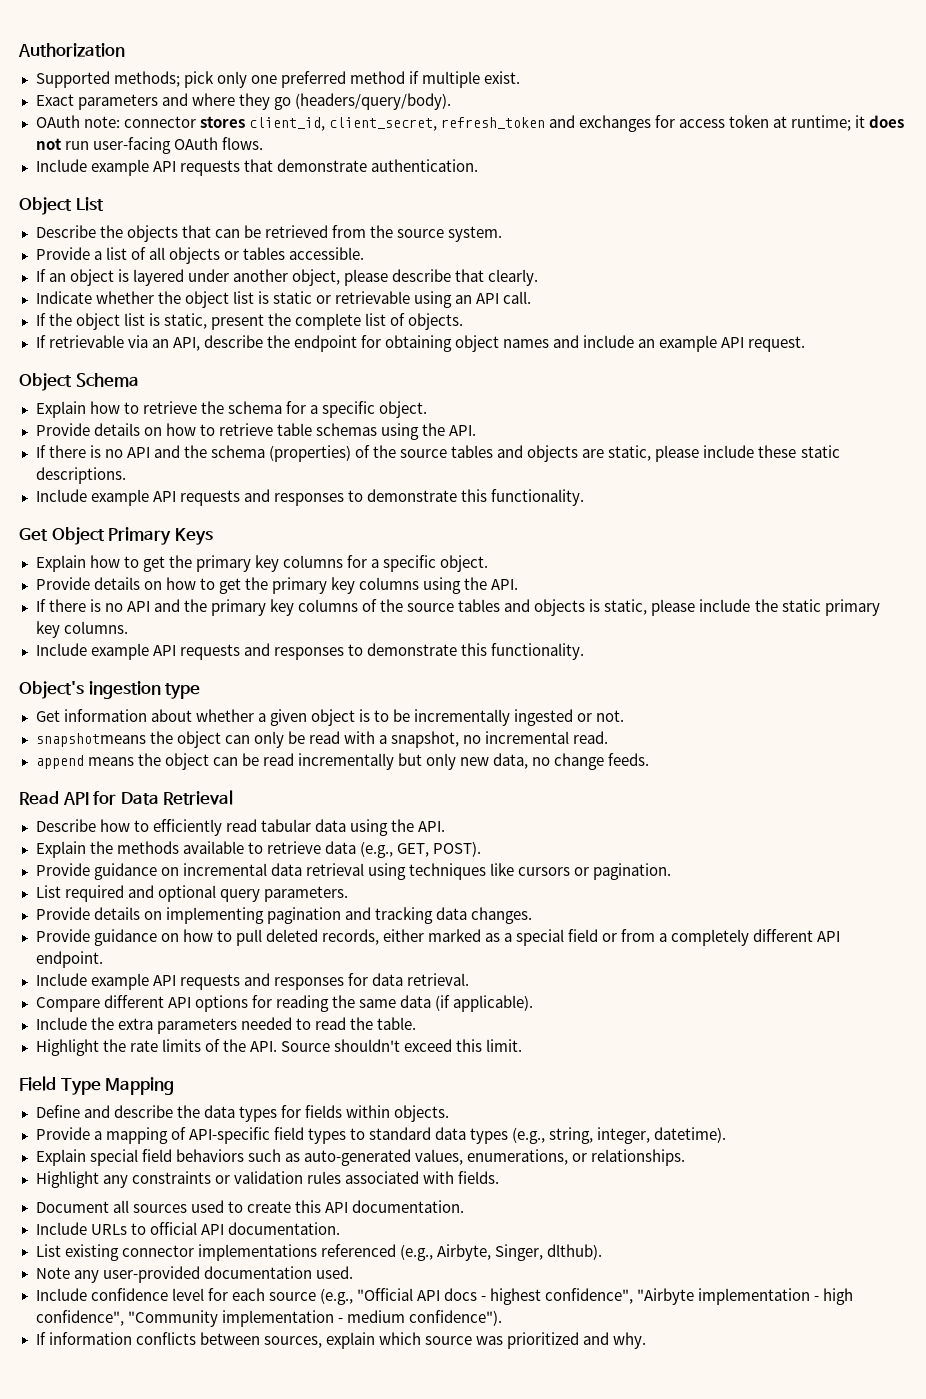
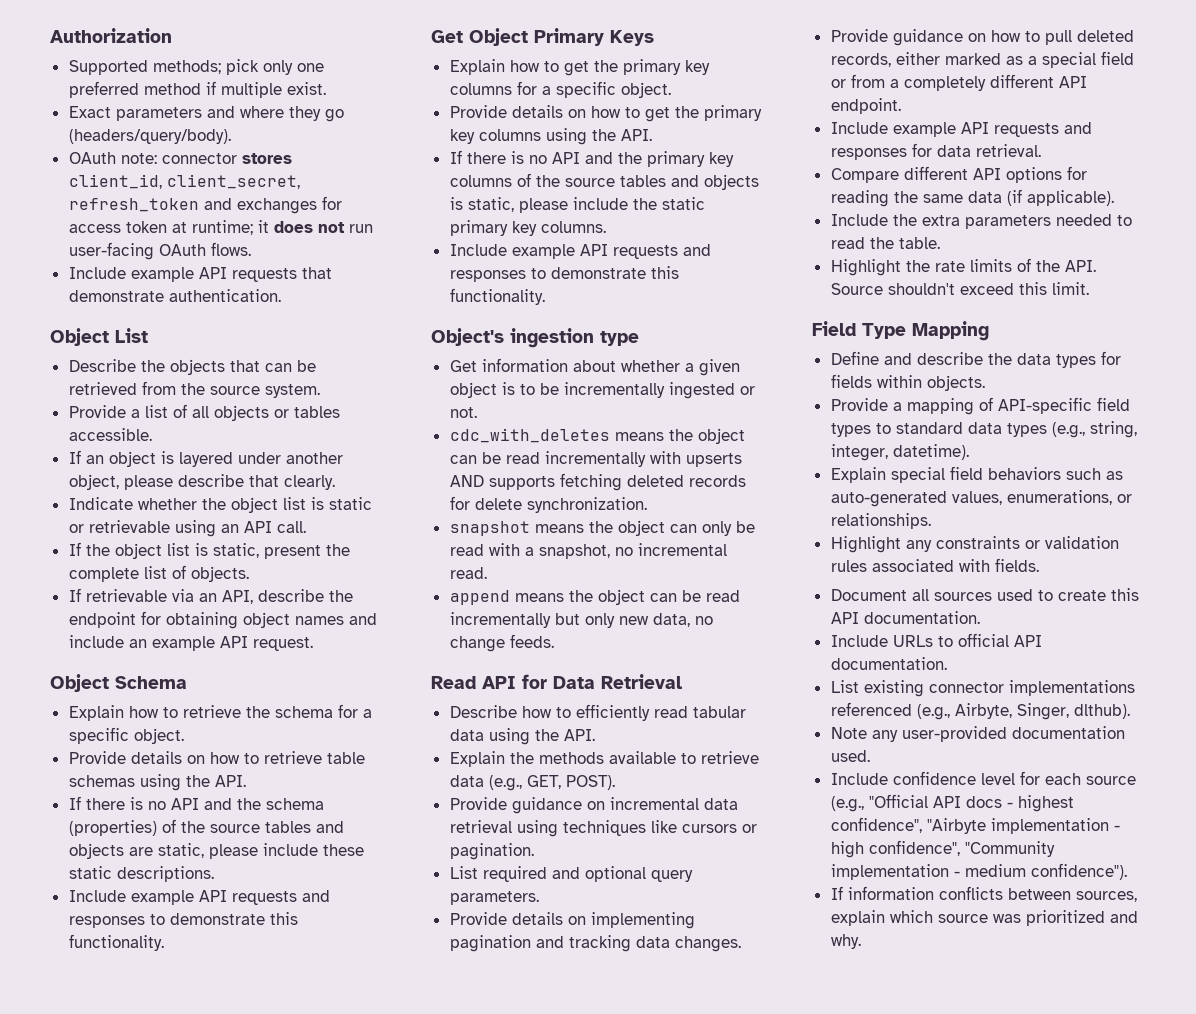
[35,733,146,747] snapshotmeans -> [449,428,745,444] [449,451,742,467] [449,473,746,491] [449,496,647,513] [449,521,584,536] cdc_with_deletes means the object can be read incrementally with upserts AND supports fetching deleted records for delete synchronization. // snapshot means

